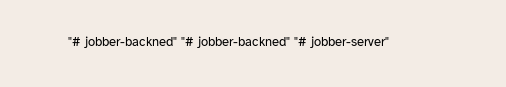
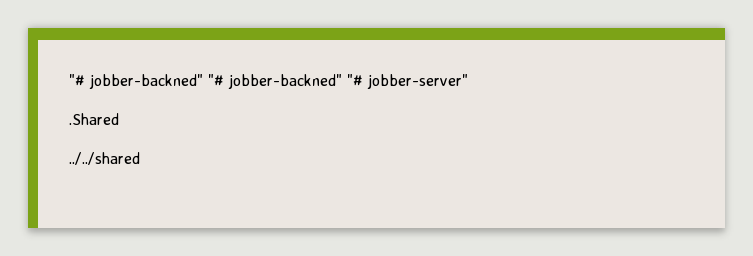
(389, 42) none -> [69,113,119,125] [69,152,140,165] // .Shared // ../../shared

